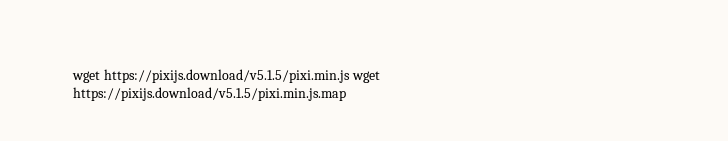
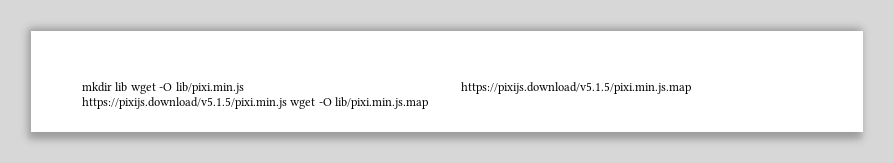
[72,69,380,83] wget https://pixijs.download/v5.1.5/pixi.min.js wget -> [82,82,244,94] [82,97,429,109] mkdir lib wget -O lib/pixi.min.js https://pixijs.download/v5.1.5/pixi.min.js wget -O lib/pixi.min.js.map

